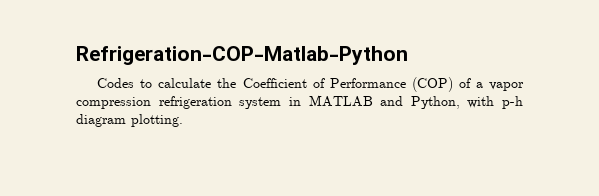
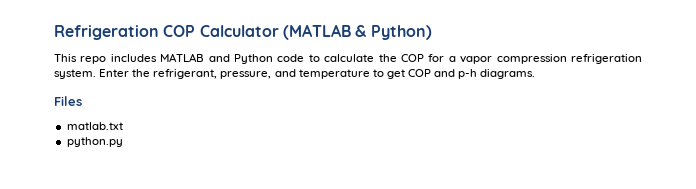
[76,46,408,65] [97,77,524,92] [76,95,523,109] [76,114,183,127] Refrigeration-COP-Matlab-Python // Codes to calculate the Coefficient of Performance (COP) of a vapor compression refrigeration system in MATLAB and Python, with p-h diagram plotting. -> [54,24,432,40] [54,53,642,64] [54,69,536,79] [54,96,82,106] [66,122,123,130] [66,137,123,147] Refrigeration COP Calculator (MATLAB & Python) // This repo includes MATLAB and Python code to calculate the COP for a vapor compression refrigeration system. Enter the refrigerant, pressure, and temperature to get COP and p-h diagrams. // Files // matlab.txt // python.py

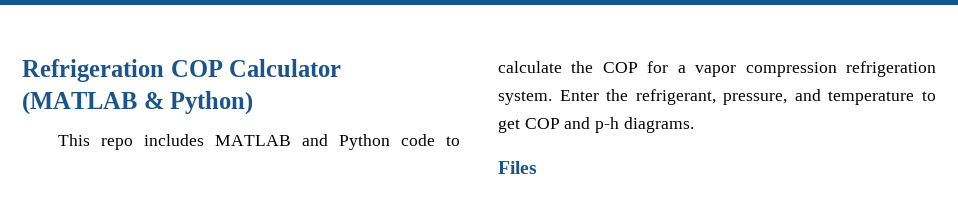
[66,122,123,130] [66,137,123,147] // matlab.txt // python.py -> (537, 167) none

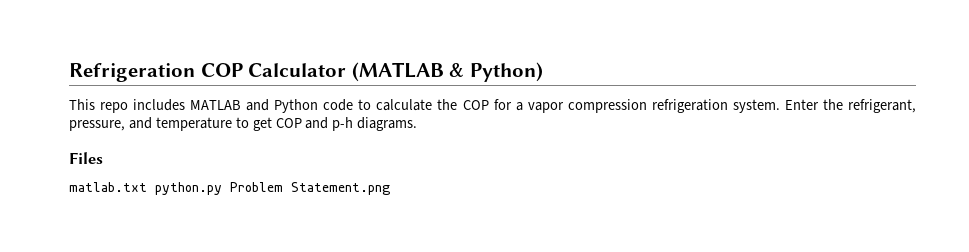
(537, 167) none -> [69,182,390,195] // matlab.txt python.py Problem Statement.png

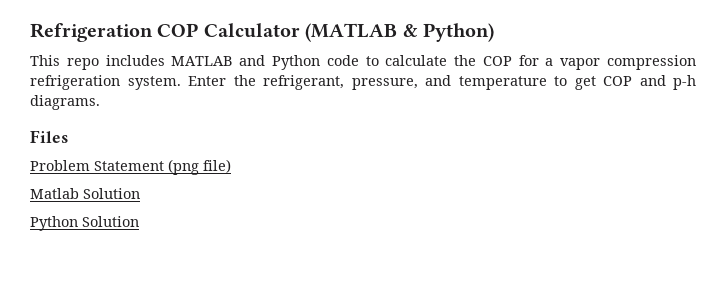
[69,182,390,195] matlab.txt python.py Problem Statement.png -> [30,159,231,175] [30,188,140,199] [30,216,139,231] Problem Statement (png file) // Matlab Solution // Python Solution

